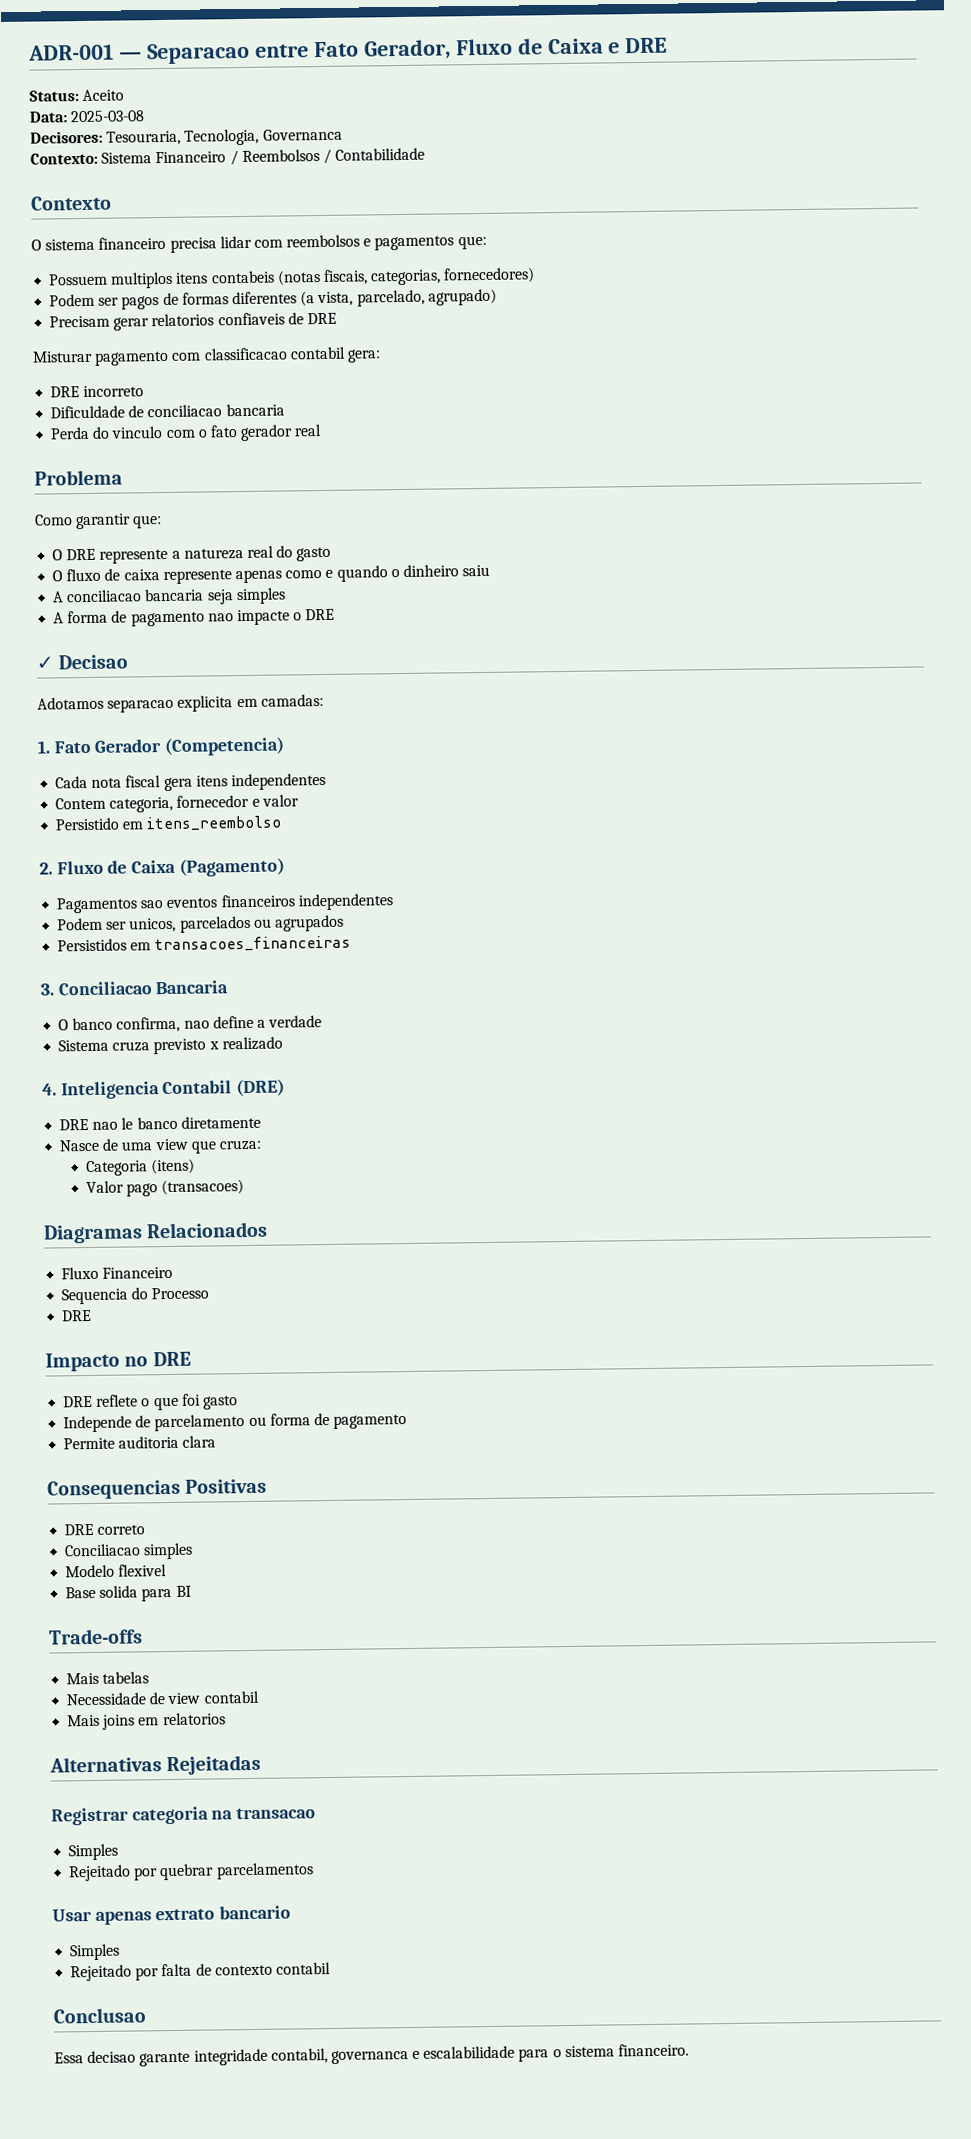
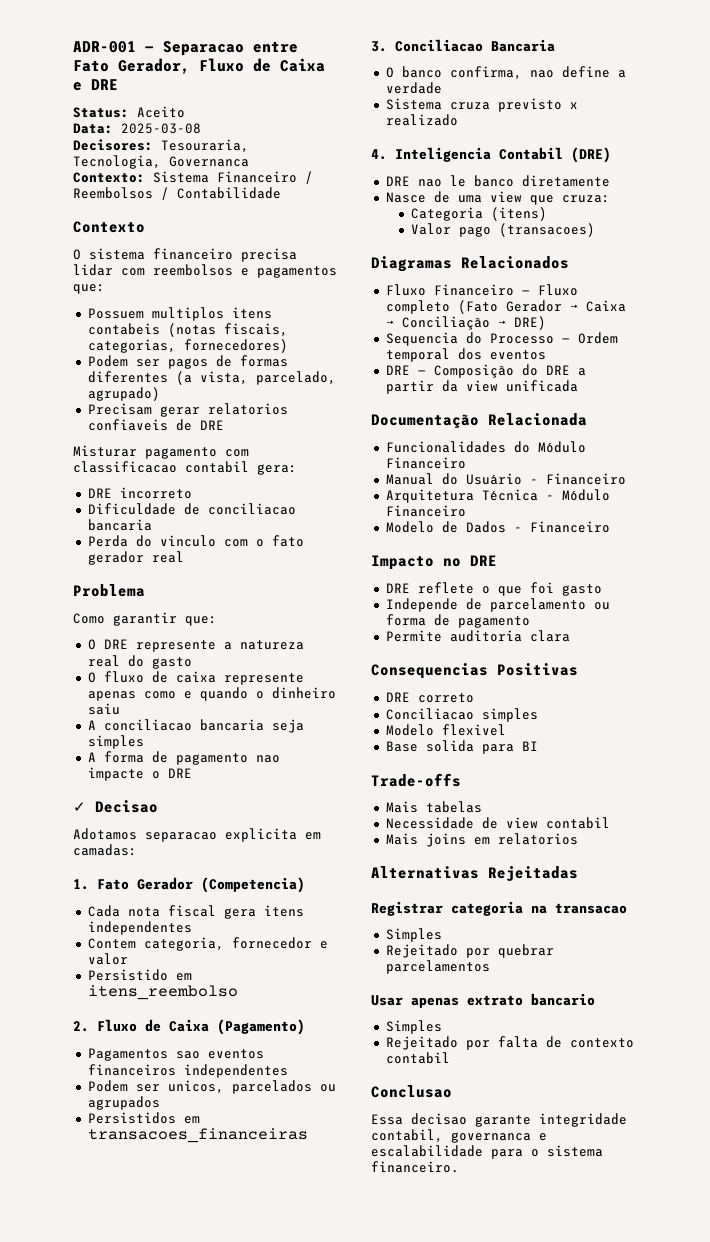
[61,1287,210,1305] [61,1309,93,1322] // Sequencia do Processo // DRE -> [521,284,578,296] [385,300,626,314] [385,316,546,330] [385,332,618,346] [385,348,546,362] [385,364,586,378] [385,380,578,394] [371,413,587,428] [385,441,586,453] [385,457,466,469] [385,473,626,485] [385,489,610,503] [385,505,466,517] [385,521,610,533] — Fluxo completo (Fato Gerador → Caixa → Conciliação → DRE) // Sequencia do Processo — Ordem temporal dos eventos // DRE — Composição do DRE a partir da view unificada // Documentação Relacionada // Funcionalidades do Módulo Financeiro // Manual do Usuário - Financeiro // Arquitetura Técnica - Módulo Financeiro // Modelo de Dados - Financeiro

